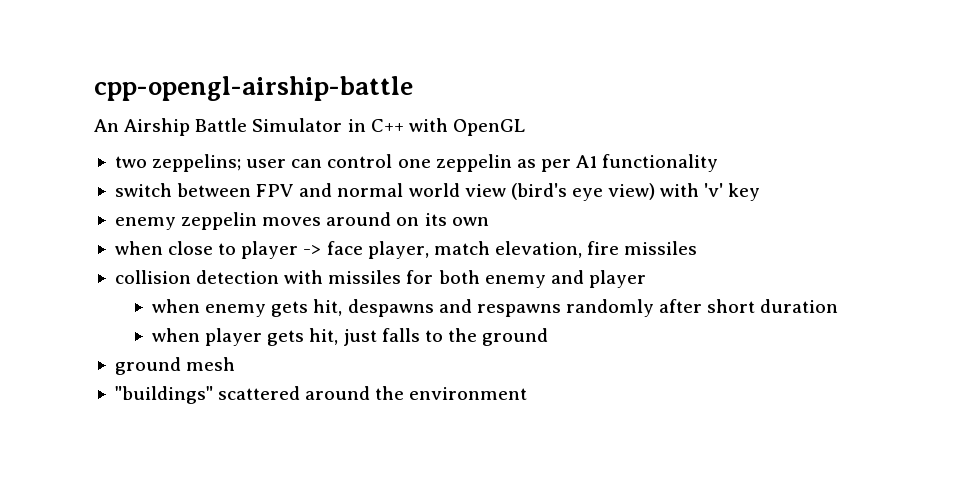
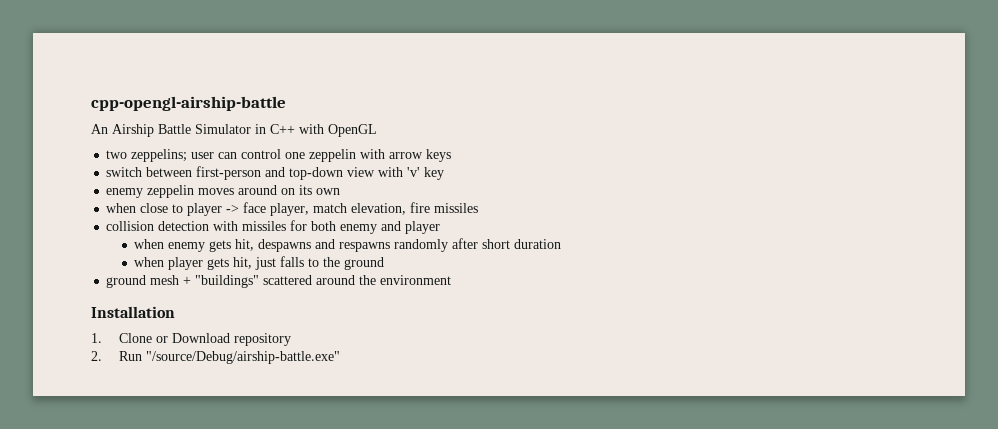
[516,154,719,172] [114,183,656,201] as per A1 functionality // switch between FPV and normal world view (bird's eye view) -> [360,149,452,162] [106,166,376,180] with arrow keys // switch between first-person and top-down view
(236, 364) // -> [183,276,192,285] +
(528, 393) none -> [91,306,175,318] [91,333,291,346] [91,351,340,364] // Installation // 1. Clone or Download repository // 2. Run "/source/Debug/airship-battle.exe"

